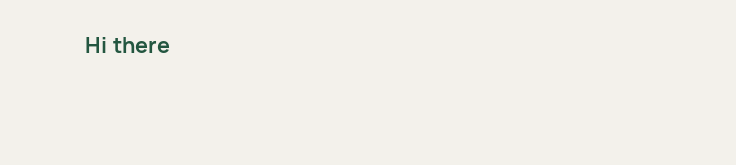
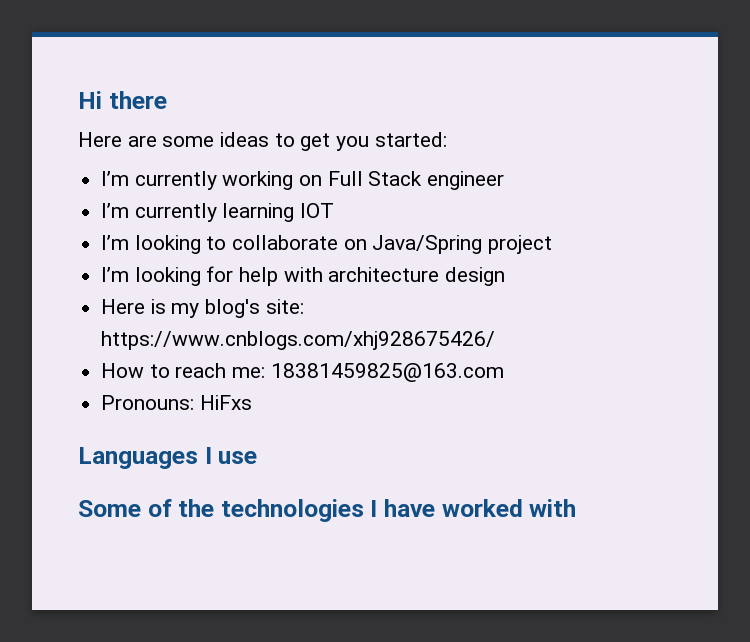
(170, 45) none -> [78,132,447,151] [101,171,505,190] [101,203,335,222] [101,235,553,254] [101,266,506,286] [101,299,304,318] [101,331,496,350] [101,363,504,382] [101,395,252,410] [78,447,258,469] [78,499,577,522] // Here are some ideas to get you started: // I’m currently working on Full Stack engineer // I’m currently learning IOT // I’m looking to collaborate on Java/Spring project // I’m looking for help with architecture design // Here is my blog's site: https://www.cnblogs.com/xhj928675426/ // How to reach me: 18381459825@163.com // Pronouns: HiFxs // Languages I use // Some of the technologies I have worked with

